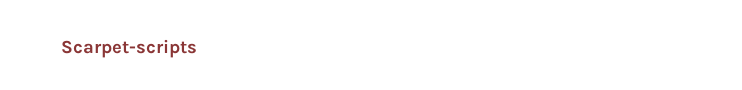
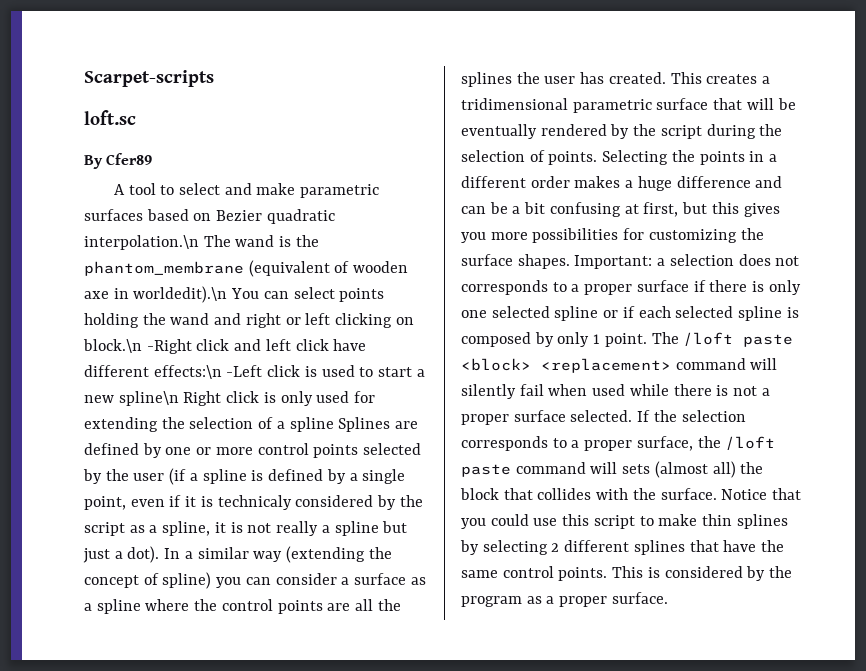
(197, 48) none -> [84,110,136,125] [84,153,153,169] [113,183,380,198] [84,209,335,224] [84,235,319,250] [84,260,409,277] [84,286,385,303] [84,313,414,328] [83,339,367,354] [84,365,425,379] [84,391,376,406] [84,417,419,432] [84,443,422,458] [83,468,406,485] [84,495,423,510] [84,521,408,536] [83,546,392,563] [84,572,426,589] [84,599,401,614] [461,72,771,87] [461,98,796,113] [461,124,783,139] [461,150,778,165] [461,176,783,191] [461,202,780,217] [461,228,764,243] [461,254,800,269] [461,280,801,295] [461,306,799,321] [461,332,794,347] [461,358,778,373] [461,384,770,399] [461,410,746,425] [461,436,776,451] [461,461,764,478] [460,488,802,500] [461,514,788,529] [460,540,785,555] [461,566,793,581] [461,592,668,607] // loft.sc // By Cfer89 // A tool to select and make parametric surfaces based on Bezier quadratic interpolation.\n The wand is the phantom_membrane (equivalent of wooden axe in worldedit).\n You can select points holding the wand and right or left clicking on block.\n -Right click and left click have different effects:\n -Left click is used to start a new spline\n Right click is only used for extending the selection of a spline Splines are defined by one or more control points selected by the user (if a spline is defined by a single point, even if it is technicaly considered by the script as a spline, it is not really a spline but just a dot). In a similar way (extending the concept of spline) you can consider a surface as a spline where the control points are all the splines the user has created. This creates a tridimensional parametric surface that will be eventually rendered by the script during the selection of points. Selecting the points in a different order makes a huge difference and can be a bit confusing at first, but this gives you more possibilities for customizing the surface shapes. Important: a selection does not corresponds to a proper surface if there is only one selected spline or if each selected spline is composed by only 1 point. The /loft paste <block> <replacement> command will silently fail when used while there is not a proper surface selected. If the selection corresponds to a proper surface, the /loft paste command will sets (almost all) the block that collides with the surface. Notice that you could use this script to make thin splines by selecting 2 different splines that have the same control points. This is considered by the program as a proper surface.

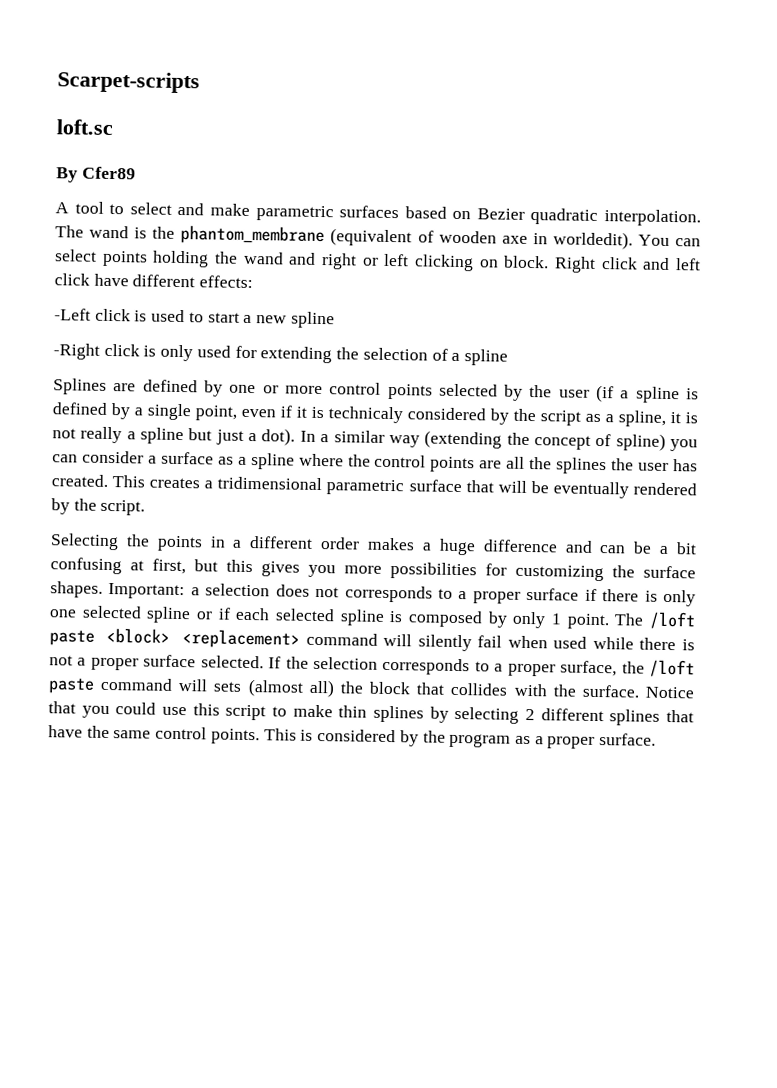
[84,235,199,250] interpolation.\n -> [603,209,701,227] interpolation.
[133,286,228,303] worldedit).\n -> [552,231,633,250] worldedit).
[83,339,192,354] block.\n -Right -> [503,255,596,273] block. Right
[153,365,222,379] effects:\n -> [199,275,254,289] effects: //
[118,391,222,406] spline\n Right -> [290,311,335,329] [53,343,100,360] spline // -Right
(334, 424) none -> (508, 357) //
[660,124,783,139] [461,150,598,165] script during the selection of points. -> [100,499,146,516] script. //

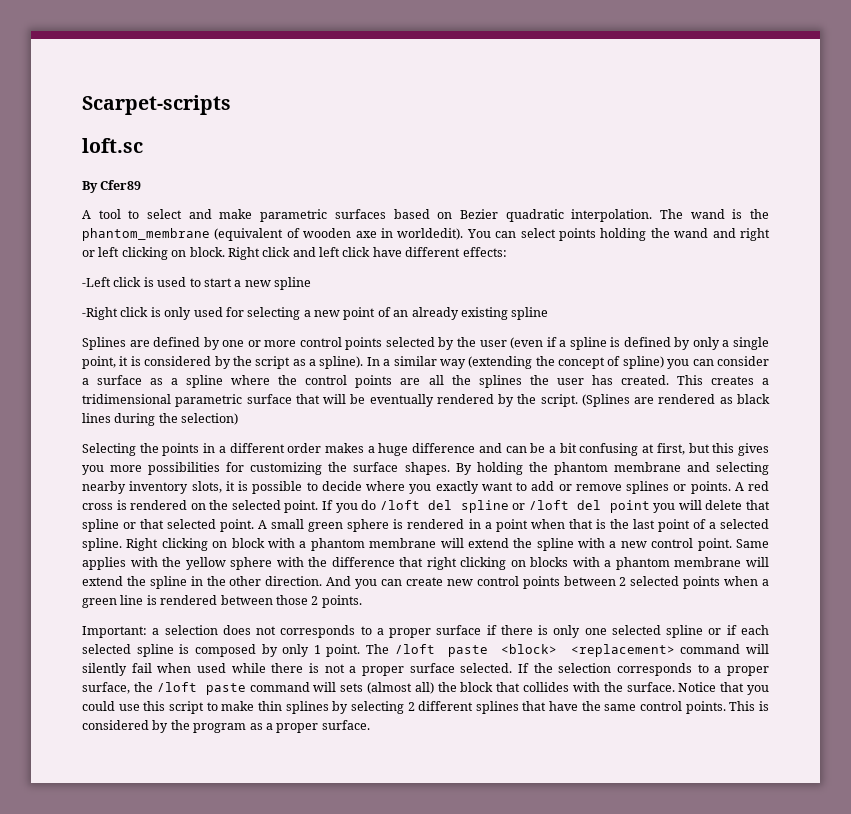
[260,346,461,364] extending the selection of a -> [247,307,508,320] selecting a new point of an already existing
[596,384,615,403] (if -> [510,337,557,349] (even if
(130, 411) none -> [692,337,720,350] only
[241,405,403,424] even if it is technicaly -> [119,356,141,366] it is
[618,410,698,427] [52,426,296,446] spline, it is not really a spline but just a dot). -> [319,356,364,369] spline).
(146, 507) none -> [581,394,770,407] [82,413,239,426] (Splines are rendered as black lines during the selection)
(103, 589) none -> [455,462,769,475] [82,481,769,494] [82,500,771,513] [82,519,769,532] [82,538,770,551] [82,557,769,570] [82,576,770,589] [82,595,362,608] By holding the phantom membrane and selecting nearby inventory slots, it is possible to decide where you exactly want to add or remove splines or points. A red cross is rendered on the selected point. If you do /loft del spline or /loft del point you will delete that spline or that selected point. A small green sphere is rendered in a point when that is the last point of a selected spline. Right clicking on block with a phantom membrane will extend the spline with a new control point. Same applies with the yellow sphere with the difference that right clicking on blocks with a phantom membrane will extend the spline in the other direction. And you can create new control points between 2 selected points when a green line is rendered between those 2 points. //

